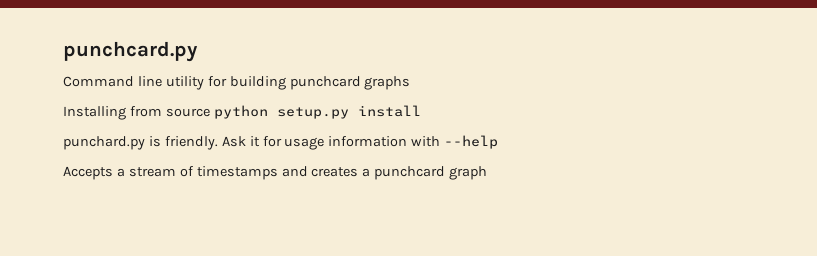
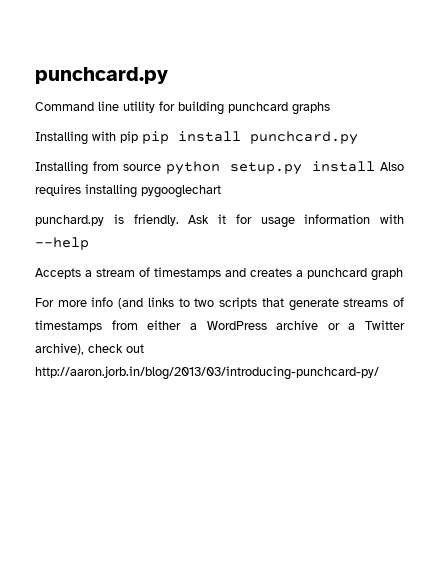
(411, 83) none -> [35,131,358,145] // Installing with pip pip install punchcard.py
(421, 111) none -> [380,162,404,171] [35,184,221,198] Also requires installing pygooglechart
(488, 173) none -> [35,297,404,311] [35,320,405,332] [35,343,144,355] [35,366,379,380] // For more info (and links to two scripts that generate streams of timestamps from either a WordPress archive or a Twitter archive), check out http://aaron.jorb.in/blog/2013/03/introducing-punchcard-py/

